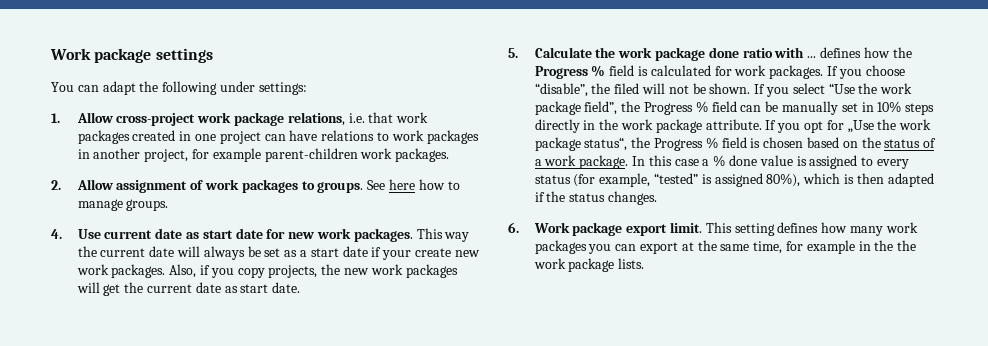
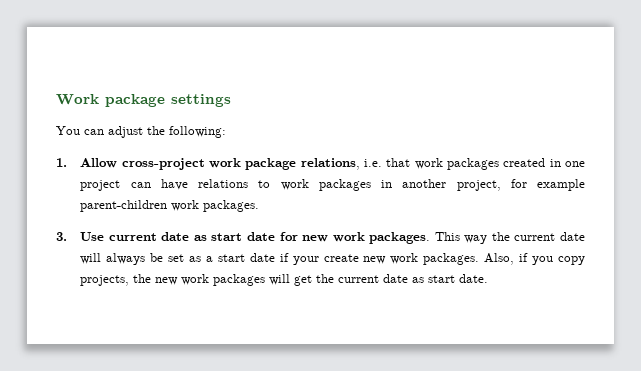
[102,81,307,95] adapt the following under settings: -> [108,126,226,138] adjust the following:
[51,179,460,193] [77,199,169,211] [51,229,62,239] 2. Allow assignment of work packages to groups. See here how to manage groups. // 4. -> [56,232,67,241] 3.
[508,47,912,61] [534,65,905,79] [534,83,913,97] [534,101,935,115] [534,119,932,133] [534,137,937,151] [534,155,909,169] [534,173,934,187] [534,191,658,205] [508,222,918,236] [534,240,917,254] [533,258,645,272] // 5. Calculate the work package done ratio with ... defines how the Progress % field is calculated for work packages. If you choose “disable”, the filed will not be shown. If you select “Use the work package field”, the Progress % field can be manually set in 10% steps directly in the work package attribute. If you opt for „Use the work package status“, the Progress % field is chosen based on the status of a work package. In this case a % done value is assigned to every status (for example, “tested” is assigned 80%), which is then adapted if the status changes. // 6. Work package export limit. This setting defines how many work packages you can export at the same time, for example in the the work package lists. -> (489, 278) none

